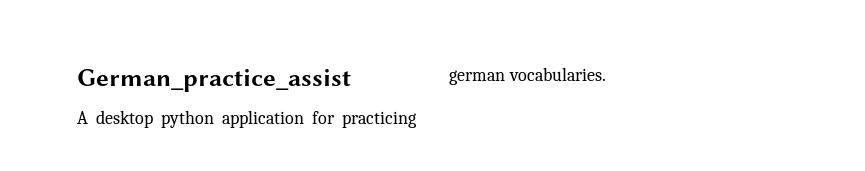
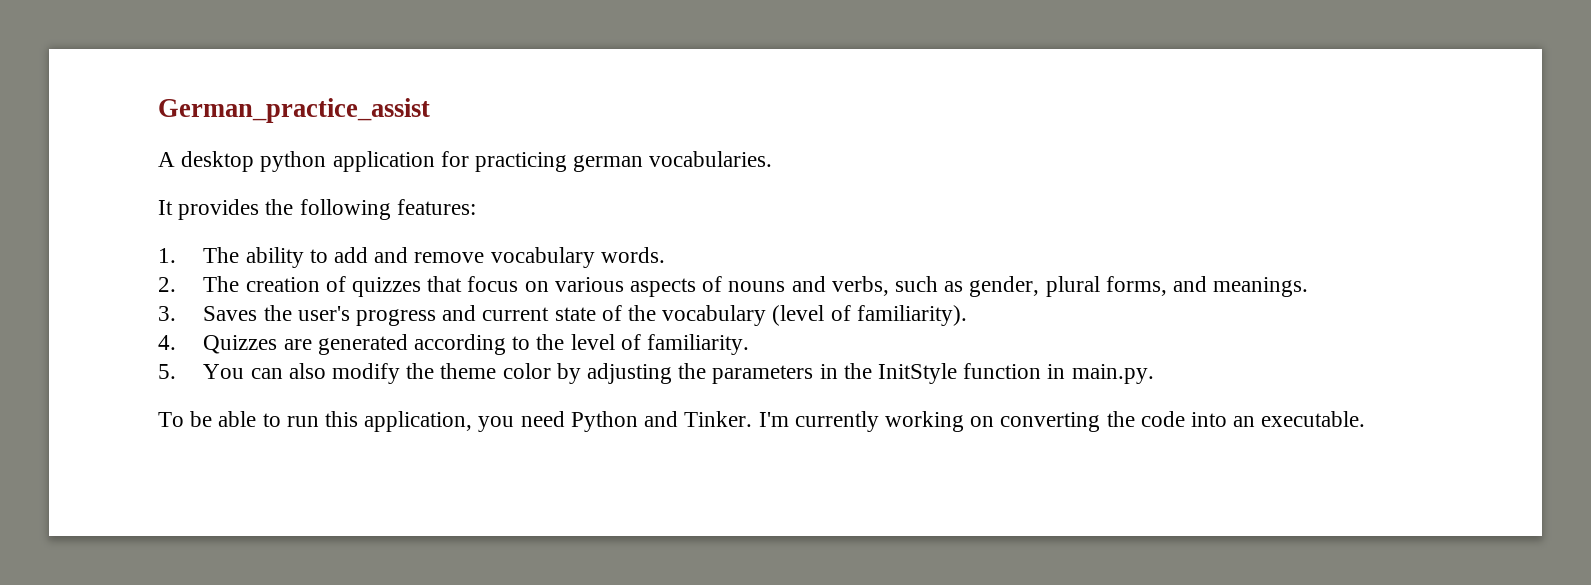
(606, 74) none -> [158,199,476,220] [158,247,665,268] [158,276,1309,297] [158,305,967,326] [158,334,750,355] [158,363,1154,384] [158,411,1366,432] // It provides the following features: // 1. The ability to add and remove vocabulary words. // 2. The creation of quizzes that focus on various aspects of nouns and verbs, such as gender, plural forms, and meanings. // 3. Saves the user's progress and current state of the vocabulary (level of familiarity). // 4. Quizzes are generated according to the level of familiarity. // 5. You can also modify the theme color by adjusting the parameters in the InitStyle function in main.py. // To be able to run this application, you need Python and Tinker. I'm currently working on converting the code into an executable.

